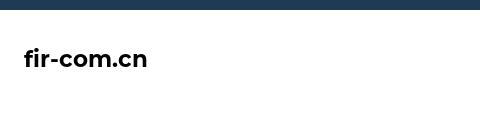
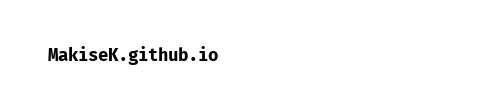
[24,48,148,67] fir-com.cn -> [48,46,218,65] MakiseK.github.io

